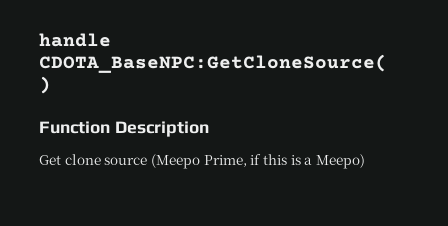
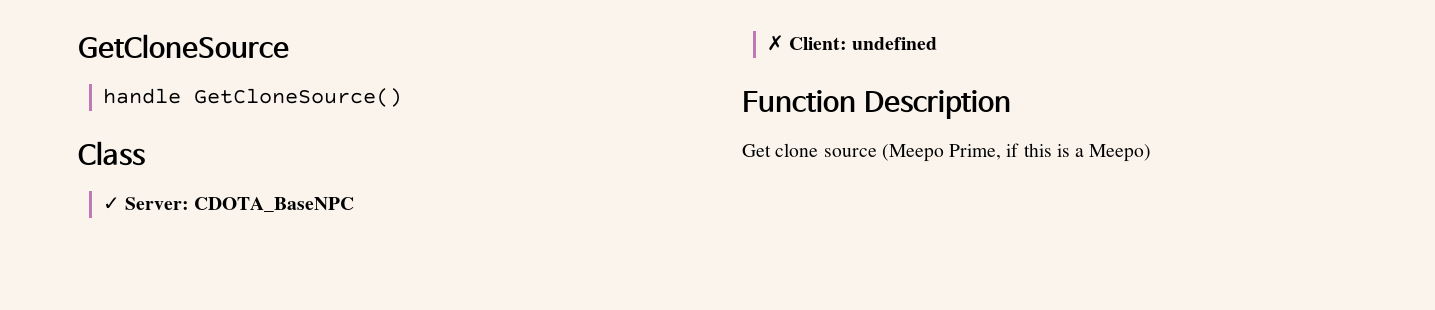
[39,33,111,47] [39,54,387,73] [39,76,51,94] handle CDOTA_BaseNPC:GetCloneSource( ) -> [78,34,289,58] [102,88,402,107] [78,141,145,166] [102,197,355,212] [766,35,938,51] GetCloneSource // handle GetCloneSource() // Class // ✓ Server: CDOTA_BaseNPC // ✗ Client: undefined

